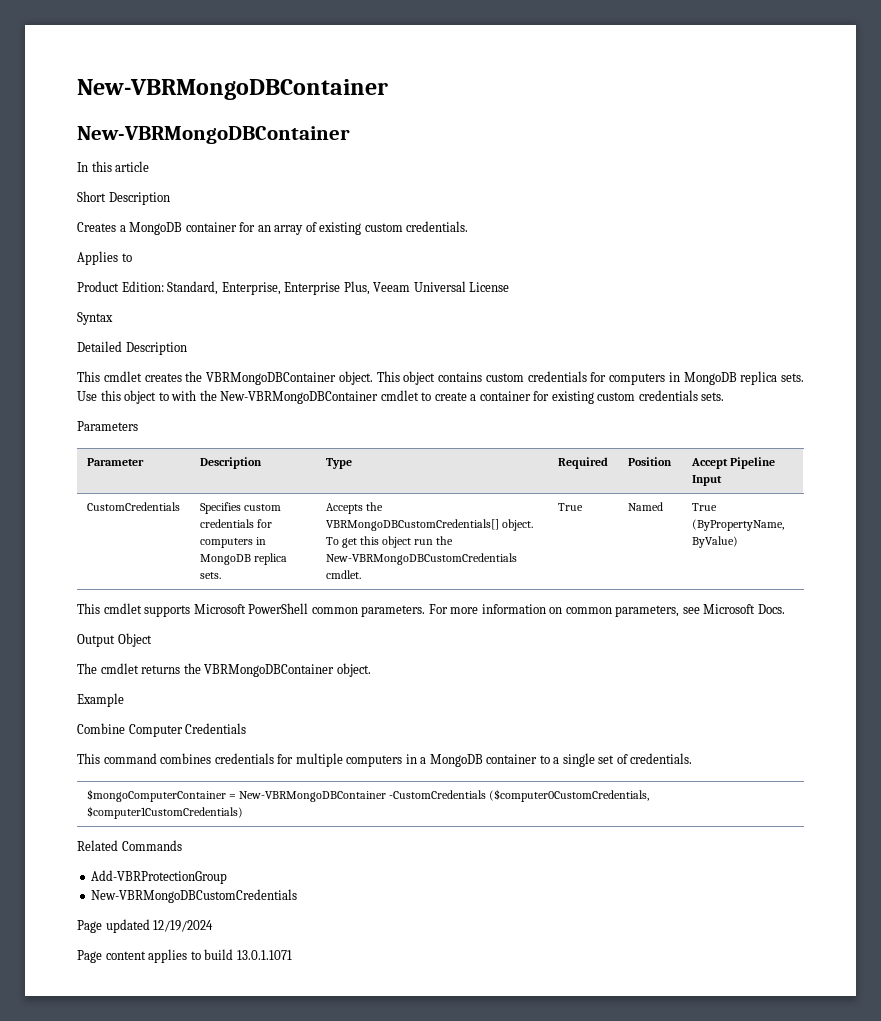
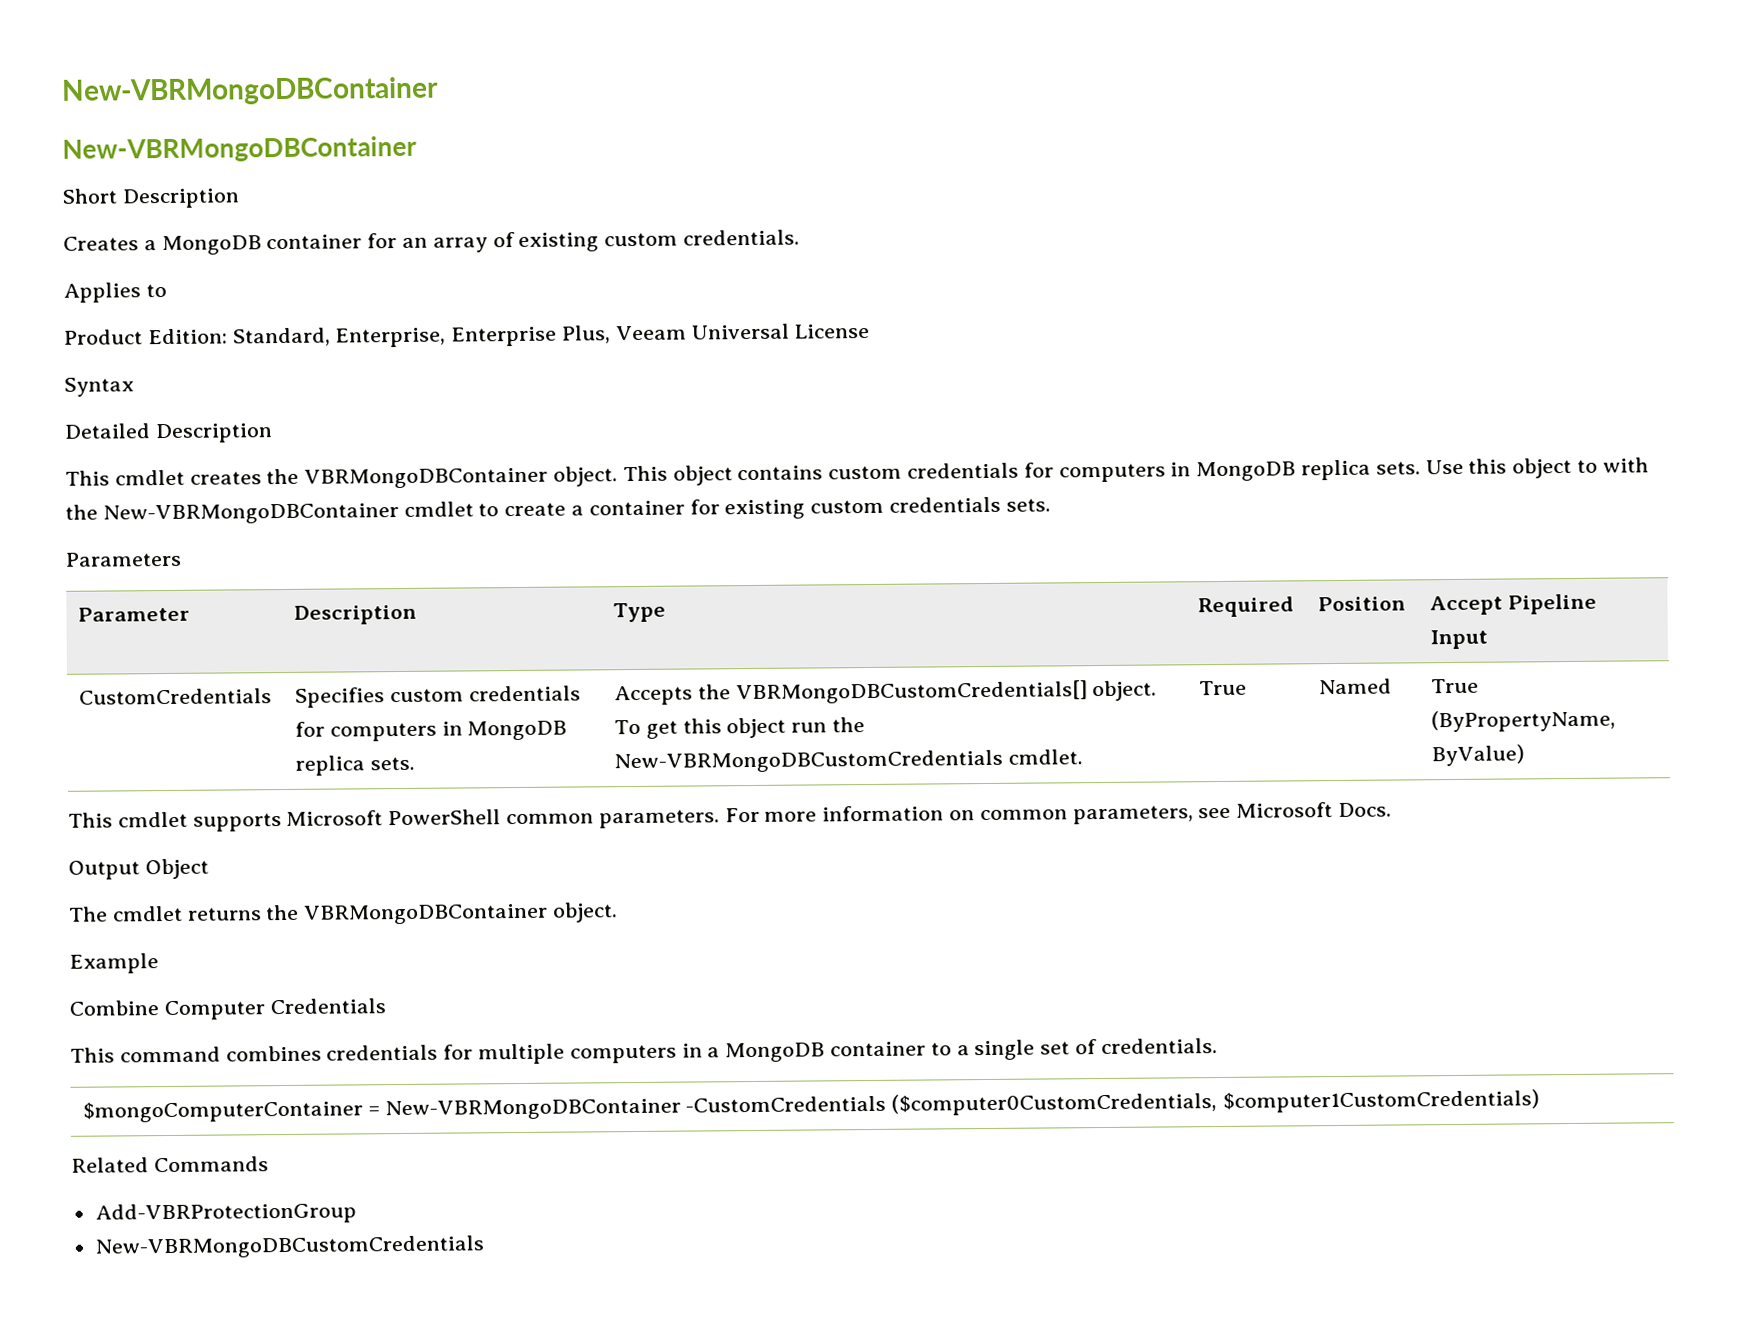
[77,161,150,172] // In this article -> (417, 149) none
[77,919,214,933] [77,949,292,963] // Page updated 12/19/2024 // Page content applies to build 13.0.1.1071 -> (485, 1247) none

